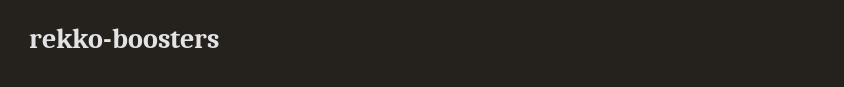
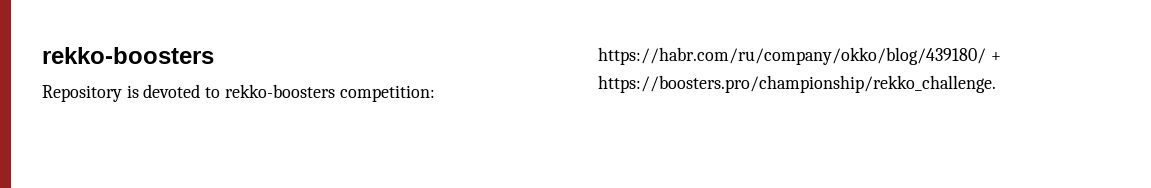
[29,28,219,48] rekko-boosters -> [42,47,214,64] [42,84,435,102] [598,47,1001,65] [598,75,996,93] rekko-boosters // Repository is devoted to rekko-boosters competition: https://habr.com/ru/company/okko/blog/439180/ + https://boosters.pro/championship/rekko_challenge.

